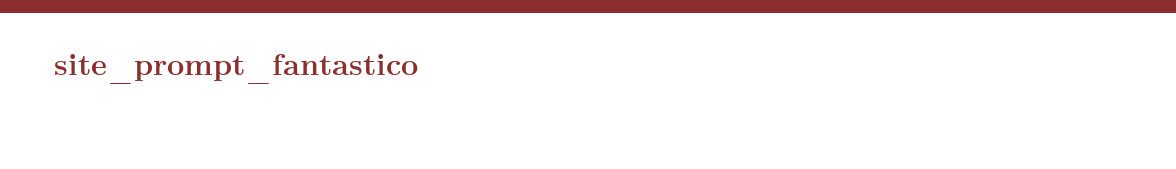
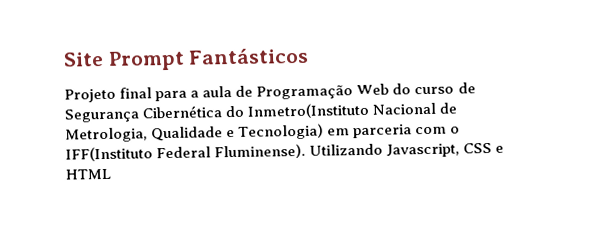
[54,54,418,84] site_prompt_fantastico -> [63,47,310,71] [64,82,476,103] [64,102,458,123] [65,123,461,143] [65,142,505,162] [65,168,111,180] Site Prompt Fantásticos // Projeto final para a aula de Programação Web do curso de Segurança Cibernética do Inmetro(Instituto Nacional de Metrologia, Qualidade e Tecnologia) em parceria com o IFF(Instituto Federal Fluminense). Utilizando Javascript, CSS e HTML

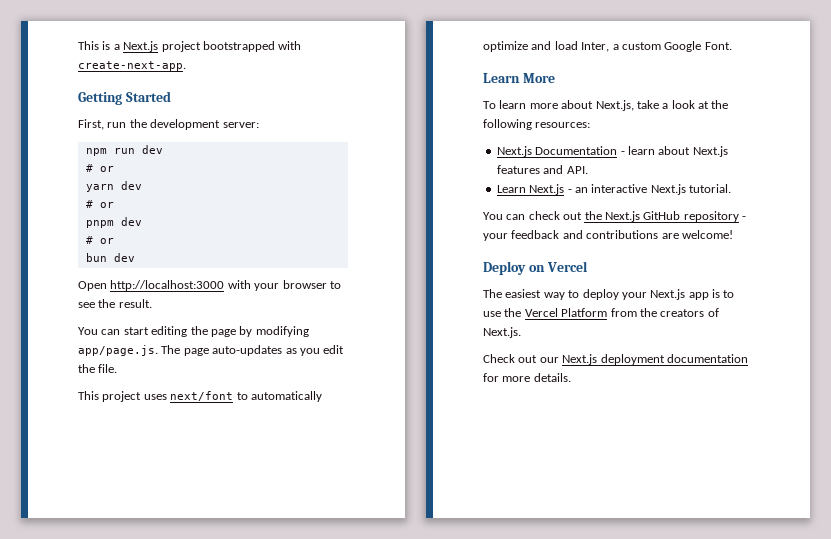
[63,47,310,71] [64,82,476,103] [64,102,458,123] [65,123,461,143] [65,142,505,162] [65,168,111,180] Site Prompt Fantásticos // Projeto final para a aula de Programação Web do curso de Segurança Cibernética do Inmetro(Instituto Nacional de Metrologia, Qualidade e Tecnologia) em parceria com o IFF(Instituto Federal Fluminense). Utilizando Javascript, CSS e HTML -> [78,41,302,52] [78,61,186,71] [78,91,171,105] [78,119,259,130] [85,145,163,156] [85,164,114,172] [85,181,142,192] [85,200,114,208] [85,217,142,228] [85,236,114,244] [85,253,135,262] [78,280,341,291] [78,299,152,308] [78,326,309,337] [78,345,345,356] [78,364,118,373] [78,391,322,402] [483,41,732,52] [483,73,555,83] [483,100,729,111] [483,119,591,130] [496,146,728,157] [496,165,588,174] [496,184,731,195] [483,211,746,222] [483,230,733,241] [483,261,588,275] [483,289,735,300] [483,308,719,317] [483,327,521,338] [483,354,748,365] [483,373,571,382] This is a Next.js project bootstrapped with create-next-app. // Getting Started // First, run the development server: // npm run dev // # or // yarn dev // # or // pnpm dev // # or // bun dev // Open http://localhost:3000 with your browser to see the result. // You can start editing the page by modifying app/page.js. The page auto-updates as you edit the file. // This project uses next/font to automatically optimize and load Inter, a custom Google Font. // Learn More // To learn more about Next.js, take a look at the following resources: // Next.js Documentation - learn about Next.js features and API. // Learn Next.js - an interactive Next.js tutorial. // You can check out the Next.js GitHub repository - your feedback and contributions are welcome! // Deploy on Vercel // The easiest way to deploy your Next.js app is to use the Vercel Platform from the creators of Next.js. // Check out our Next.js deployment documentation for more details.

